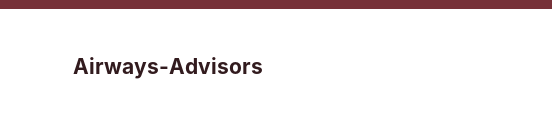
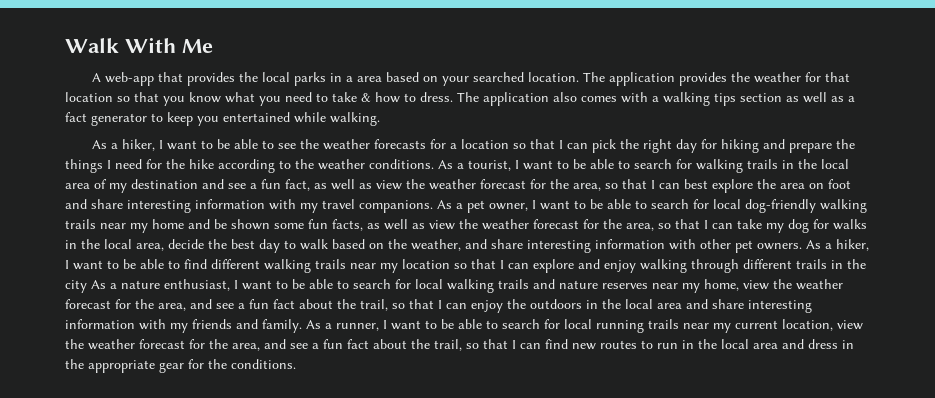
[73,57,263,79] Airways-Advisors -> [65,37,213,53] [92,72,851,86] [65,92,855,106] [65,112,380,126] [92,139,856,153] [65,159,849,173] [65,179,851,193] [65,199,867,213] [65,219,867,233] [65,239,869,253] [65,259,866,273] [65,279,843,293] [65,299,812,313] [65,319,863,333] [65,339,854,351] [65,359,296,373] Walk With Me // A web-app that provides the local parks in a area based on your searched location. The application provides the weather for that location so that you know what you need to take & how to dress. The application also comes with a walking tips section as well as a fact generator to keep you entertained while walking. // As a hiker, I want to be able to see the weather forecasts for a location so that I can pick the right day for hiking and prepare the things I need for the hike according to the weather conditions. As a tourist, I want to be able to search for walking trails in the local area of my destination and see a fun fact, as well as view the weather forecast for the area, so that I can best explore the area on foot and share interesting information with my travel companions. As a pet owner, I want to be able to search for local dog-friendly walking trails near my home and be shown some fun facts, as well as view the weather forecast for the area, so that I can take my dog for walks in the local area, decide the best day to walk based on the weather, and share interesting information with other pet owners. As a hiker, I want to be able to find different walking trails near my location so that I can explore and enjoy walking through different trails in the city As a nature enthusiast, I want to be able to search for local walking trails and nature reserves near my home, view the weather forecast for the area, and see a fun fact about the trail, so that I can enjoy the outdoors in the local area and share interesting information with my friends and family. As a runner, I want to be able to search for local running trails near my current location, view the weather forecast for the area, and see a fun fact about the trail, so that I can find new routes to run in the local area and dress in the appropriate gear for the conditions.

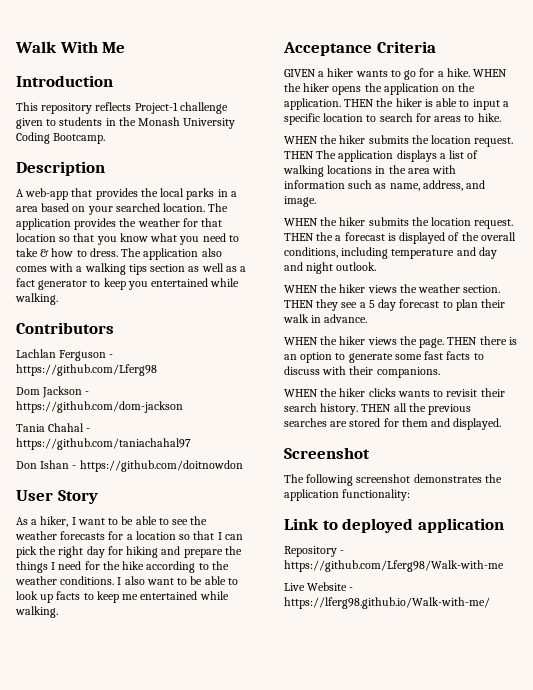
(213, 46) none -> [16,75,113,87] [16,102,228,114] [16,117,236,129] [16,132,106,144] [16,161,105,176] // Introduction // This repository reflects Project-1 challenge given to students in the Monash University Coding Bootcamp. // Description
(380, 119) none -> [16,322,114,334] [16,349,114,361] [16,364,157,376] [16,386,90,398] [16,401,183,413] [16,423,91,432] [16,438,191,450] [16,460,243,472] [16,490,98,504] // Contributors // Lachlan Ferguson - https://github.com/Lferg98 // Dom Jackson - https://github.com/dom-jackson // Tania Chahal - https://github.com/taniachahal97 // Don Ishan - https://github.com/doitnowdon // User Story
[438,159,849,173] [65,179,851,193] [65,199,867,213] [65,219,867,233] [65,239,869,253] [65,259,866,273] [65,279,843,293] [65,299,812,313] [65,319,863,333] [65,339,854,351] [65,359,296,373] As a tourist, I want to be able to search for walking trails in the local area of my destination and see a fun fact, as well as view the weather forecast for the area, so that I can best explore the area on foot and share interesting information with my travel companions. As a pet owner, I want to be able to search for local dog-friendly walking trails near my home and be shown some fun facts, as well as view the weather forecast for the area, so that I can take my dog for walks in the local area, decide the best day to walk based on the weather, and share interesting information with other pet owners. As a hiker, I want to be able to find different walking trails near my location so that I can explore and enjoy walking through different trails in the city As a nature enthusiast, I want to be able to search for local walking trails and nature reserves near my home, view the weather forecast for the area, and see a fun fact about the trail, so that I can enjoy the outdoors in the local area and share interesting information with my friends and family. As a runner, I want to be able to search for local running trails near my current location, view the weather forecast for the area, and see a fun fact about the trail, so that I can find new routes to run in the local area and dress in the appropriate gear for the conditions. -> [117,576,238,585] [16,591,229,603] [15,606,58,618] [283,41,436,56] [284,68,508,80] [284,83,476,95] [284,98,509,110] [284,113,501,125] [284,135,514,147] [284,150,479,162] [283,165,457,177] [284,180,486,191] [284,196,316,207] [284,217,514,229] [284,232,516,244] [284,247,497,259] [284,262,377,274] [284,284,501,293] [284,299,506,311] [283,314,368,323] [284,336,517,348] [284,351,484,363] [284,366,440,378] [284,388,505,397] [284,403,472,415] [284,418,502,430] [284,447,370,459] [284,474,502,486] [284,489,411,501] [284,518,504,533] [284,546,345,557] [284,560,504,572] [284,582,354,591] [284,597,490,609] I also want to be able to look up facts to keep me entertained while walking. // Acceptance Criteria // GIVEN a hiker wants to go for a hike. WHEN the hiker opens the application on the application. THEN the hiker is able to input a specific location to search for areas to hike. // WHEN the hiker submits the location request. THEN The application displays a list of walking locations in the area with information such as name, address, and image. // WHEN the hiker submits the location request. THEN the a forecast is displayed of the overall conditions, including temperature and day and night outlook. // WHEN the hiker views the weather section. THEN they see a 5 day forecast to plan their walk in advance. // WHEN the hiker views the page. THEN there is an option to generate some fast facts to discuss with their companions. // WHEN the hiker clicks wants to revisit their search history. THEN all the previous searches are stored for them and displayed. // Screenshot // The following screenshot demonstrates the application functionality: // Link to deployed application // Repository - https://github.com/Lferg98/Walk-with-me // Live Website - https://lferg98.github.io/Walk-with-me/

